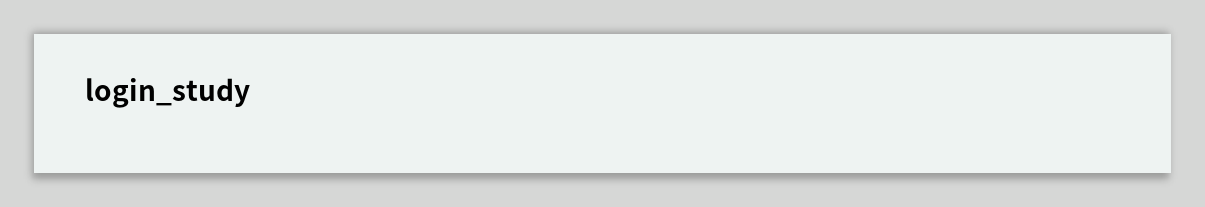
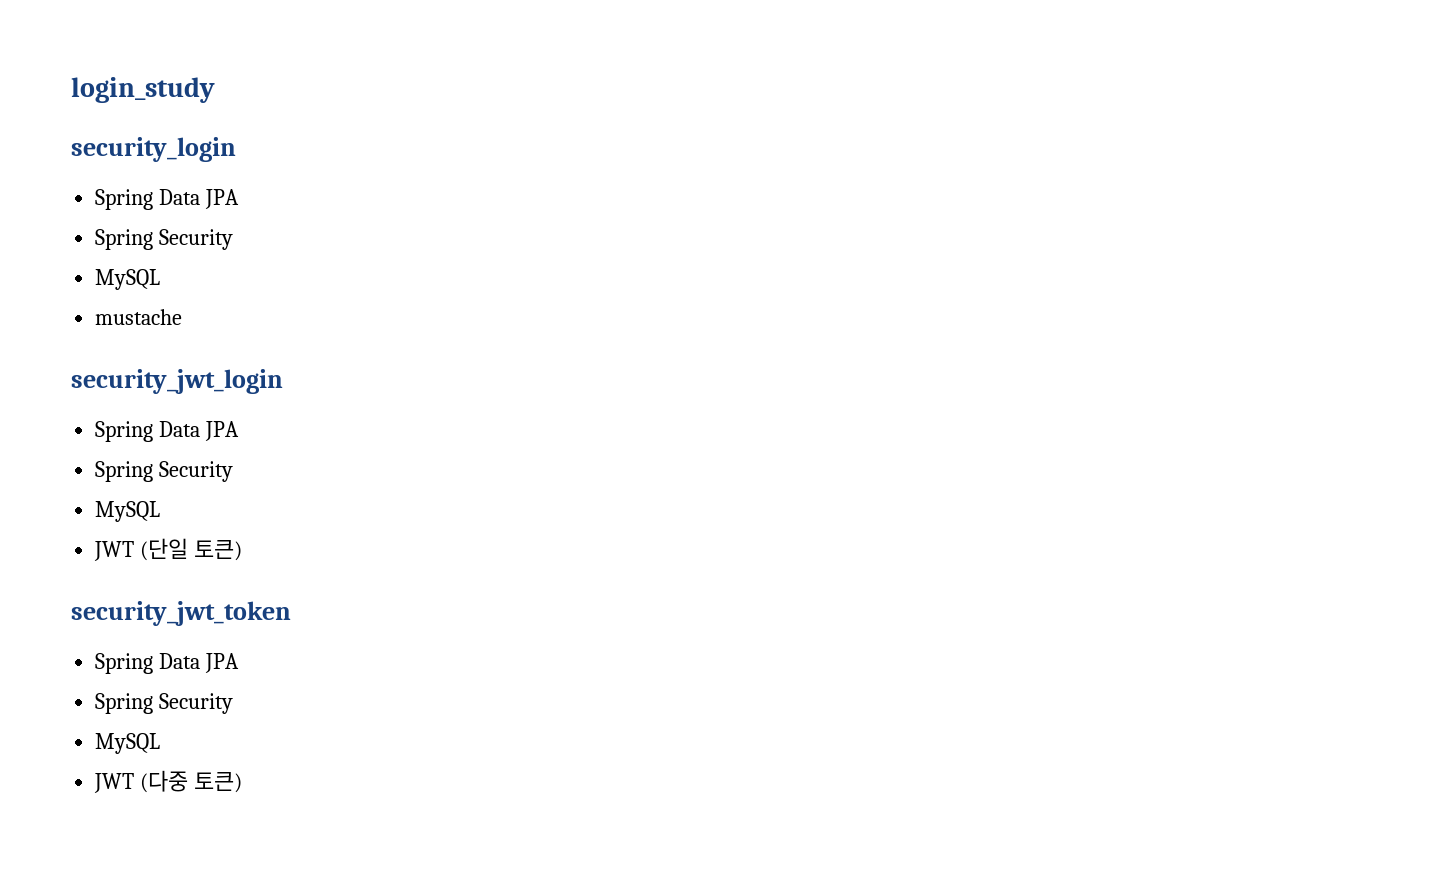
(250, 93) none -> [71,137,236,162] [95,189,240,210] [95,229,234,250] [95,269,161,290] [95,309,183,325] [71,369,283,394] [95,421,240,442] [95,461,234,482] [95,501,161,522] [94,538,243,561] [71,601,291,626] [95,653,240,674] [95,693,234,714] [95,733,161,754] [94,770,243,793] // security_login // Spring Data JPA // Spring Security // MySQL // mustache // security_jwt_login // Spring Data JPA // Spring Security // MySQL // JWT (단일 토큰) // security_jwt_token // Spring Data JPA // Spring Security // MySQL // JWT (다중 토큰)

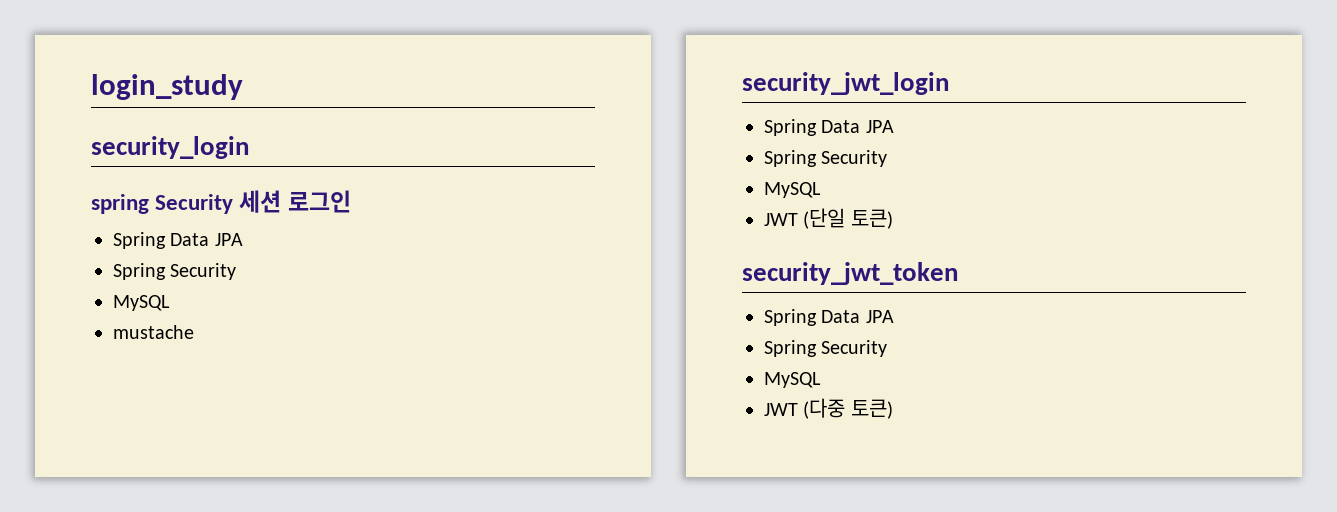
(236, 149) none -> [91,190,351,214] // spring Security 세션 로그인

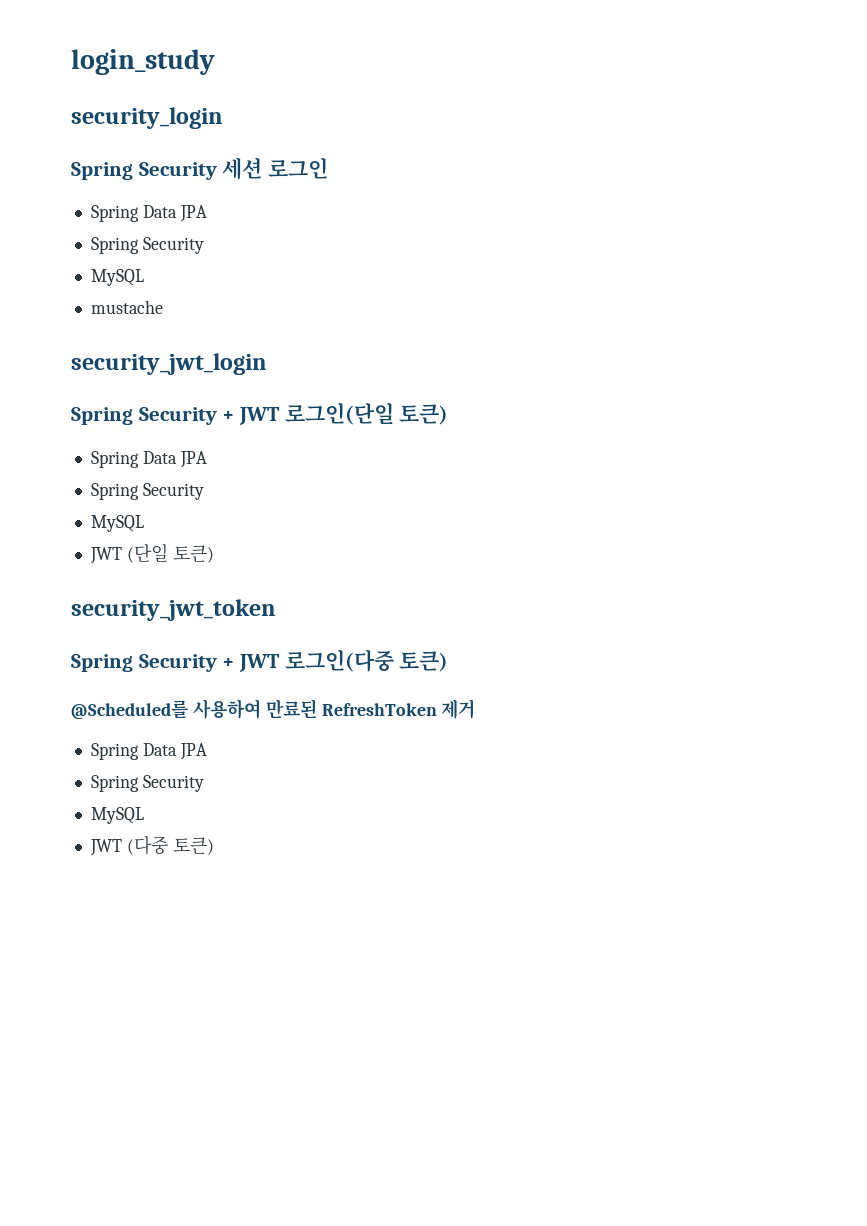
[91,194,149,214] spring -> [71,162,133,180] Spring
(949, 83) none -> [71,403,449,425] // Spring Security + JWT 로그인(단일 토큰)
(958, 273) none -> [71,649,449,672] [71,699,476,720] // Spring Security + JWT 로그인(다중 토큰) // @Scheduled를 사용하여 만료된 RefreshToken 제거

